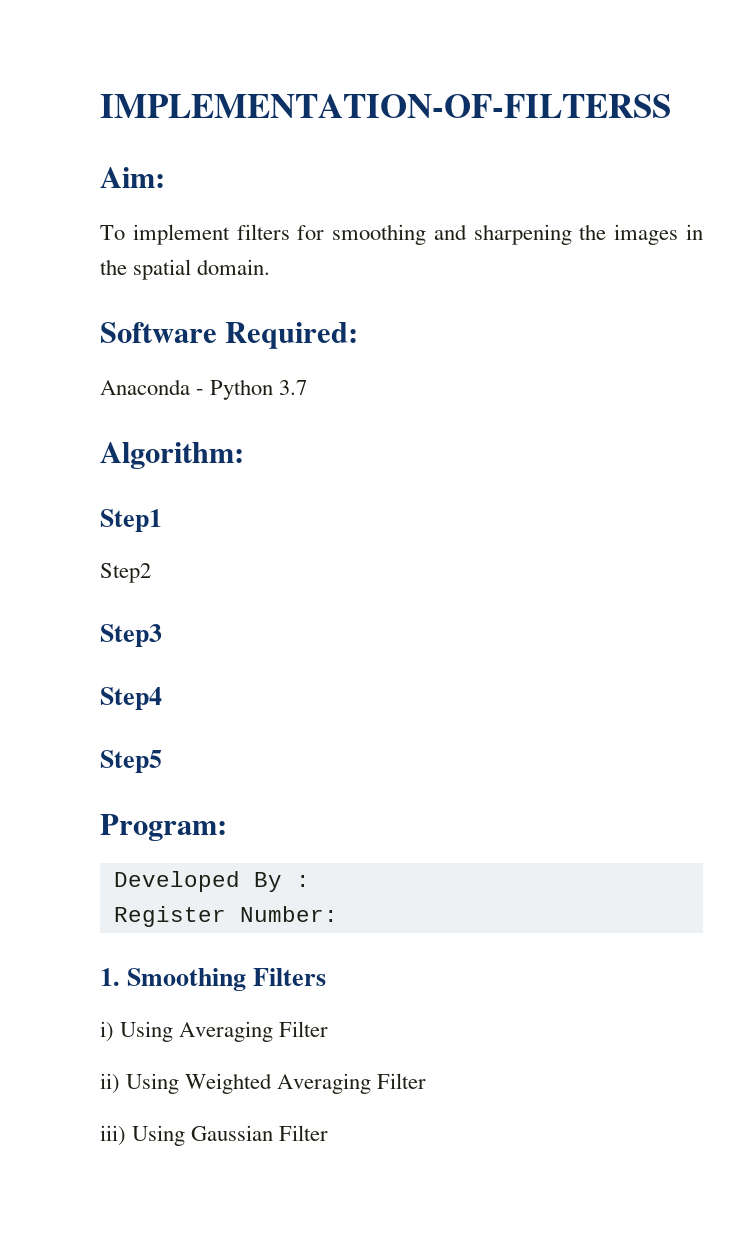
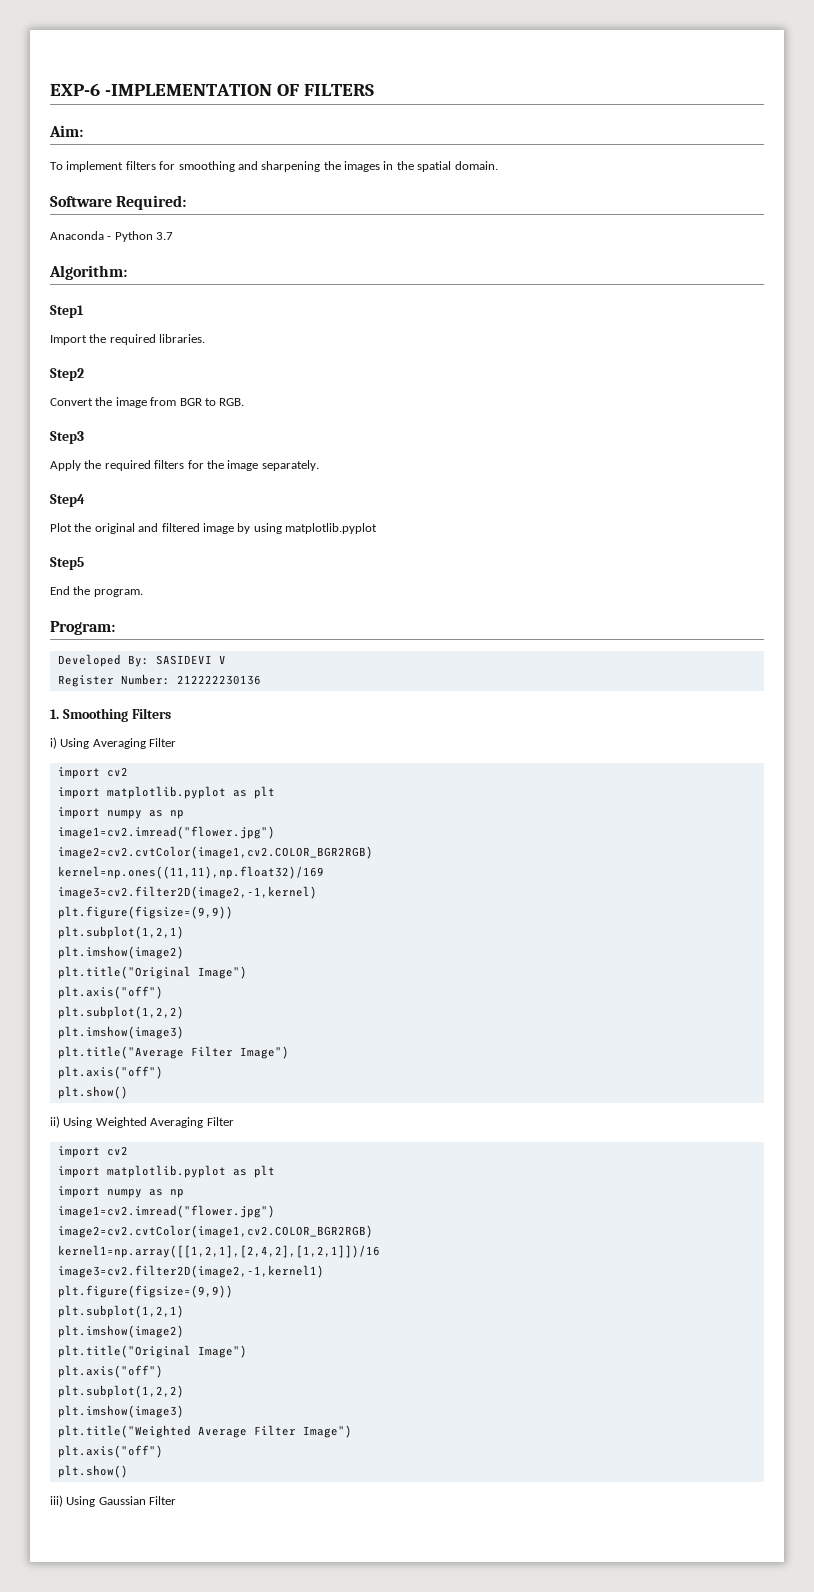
[100,94,671,118] IMPLEMENTATION-OF-FILTERSS -> [50,83,374,96] EXP-6 -IMPLEMENTATION OF FILTERS
[100,563,151,583] [100,624,162,647] [100,687,162,710] [100,750,162,773] Step2 // Step3 // Step4 // Step5 -> [50,334,206,345] [50,368,84,381] [50,397,245,408] [50,431,84,444] [50,460,319,471] [50,494,85,507] [50,523,377,534] [50,557,84,570] [50,586,143,597] Import the required libraries. // Step2 // Convert the image from BGR to RGB. // Step3 // Apply the required filters for the image separately. // Step4 // Plot the original and filtered image by using matplotlib.pyplot // Step5 // End the program.
[253,872,310,892] By : -> [127,655,226,667] By: SASIDEVI V
(338, 914) none -> [176,675,261,685] 212222230136
(329, 1029) none -> [57,767,128,779] [57,786,275,799] [57,807,184,819] [57,826,275,839] [57,846,373,859] [57,866,324,879] [57,886,317,899] [57,906,233,919] [57,926,184,939] [57,946,184,959] [57,966,247,979] [57,986,163,999] [57,1006,184,1019] [57,1026,184,1039] [57,1046,289,1059] [57,1066,163,1079] [57,1086,128,1099] // import cv2 // import matplotlib.pyplot as plt // import numpy as np // image1=cv2.imread("flower.jpg") // image2=cv2.cvtColor(image1,cv2.COLOR_BGR2RGB) // kernel=np.ones((11,11),np.float32)/169 // image3=cv2.filter2D(image2,-1,kernel) // plt.figure(figsize=(9,9)) // plt.subplot(1,2,1) // plt.imshow(image2) // plt.title("Original Image") // plt.axis("off") // plt.subplot(1,2,2) // plt.imshow(image3) // plt.title("Average Filter Image") // plt.axis("off") // plt.show()
(427, 1081) none -> [57,1146,128,1158] [57,1165,275,1178] [57,1186,184,1198] [57,1205,275,1218] [57,1225,373,1238] [57,1245,380,1258] [57,1265,324,1278] [57,1285,233,1298] [57,1305,184,1318] [57,1325,184,1338] [57,1345,247,1358] [57,1365,163,1378] [57,1385,184,1398] [57,1405,184,1418] [57,1425,352,1438] [57,1445,163,1458] [57,1465,128,1478] // import cv2 // import matplotlib.pyplot as plt // import numpy as np // image1=cv2.imread("flower.jpg") // image2=cv2.cvtColor(image1,cv2.COLOR_BGR2RGB) // kernel1=np.array([[1,2,1],[2,4,2],[1,2,1]])/16 // image3=cv2.filter2D(image2,-1,kernel1) // plt.figure(figsize=(9,9)) // plt.subplot(1,2,1) // plt.imshow(image2) // plt.title("Original Image") // plt.axis("off") // plt.subplot(1,2,2) // plt.imshow(image3) // plt.title("Weighted Average Filter Image") // plt.axis("off") // plt.show()

